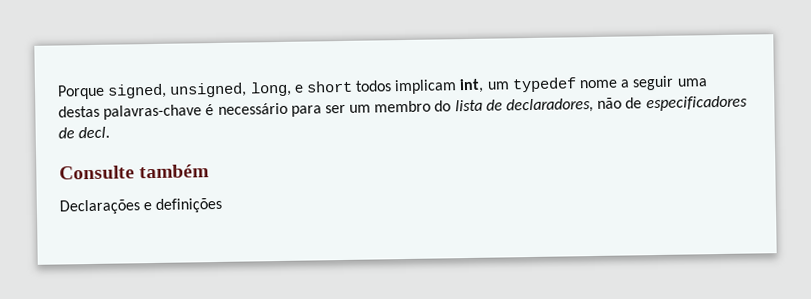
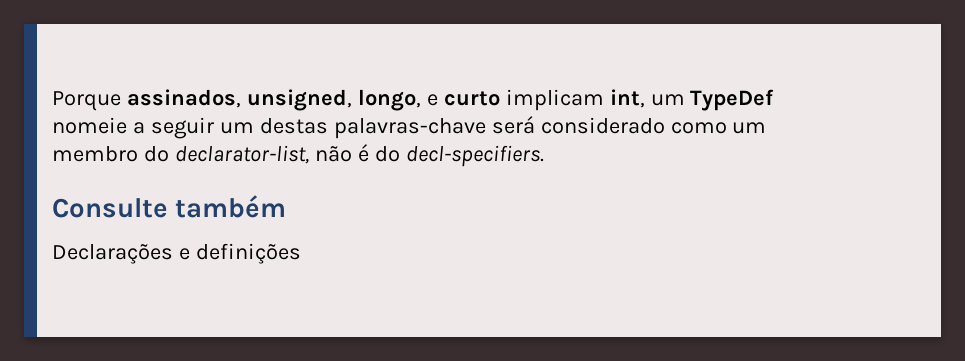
[107,80,393,99] signed, unsigned, long, e short todos -> [126,89,500,111] assinados, unsigned, longo, e curto
[511,77,619,93] typedef nome -> [690,89,775,111] [52,117,127,134] TypeDef nomeie
[676,78,708,87] uma -> [219,122,254,134] um
[205,95,748,117] [58,126,111,139] é necessário para ser um membro do lista de declaradores, não de especificadores de decl. -> [491,116,767,134] [52,144,544,167] será considerado como um membro do declarator-list, não é do decl-specifiers.

